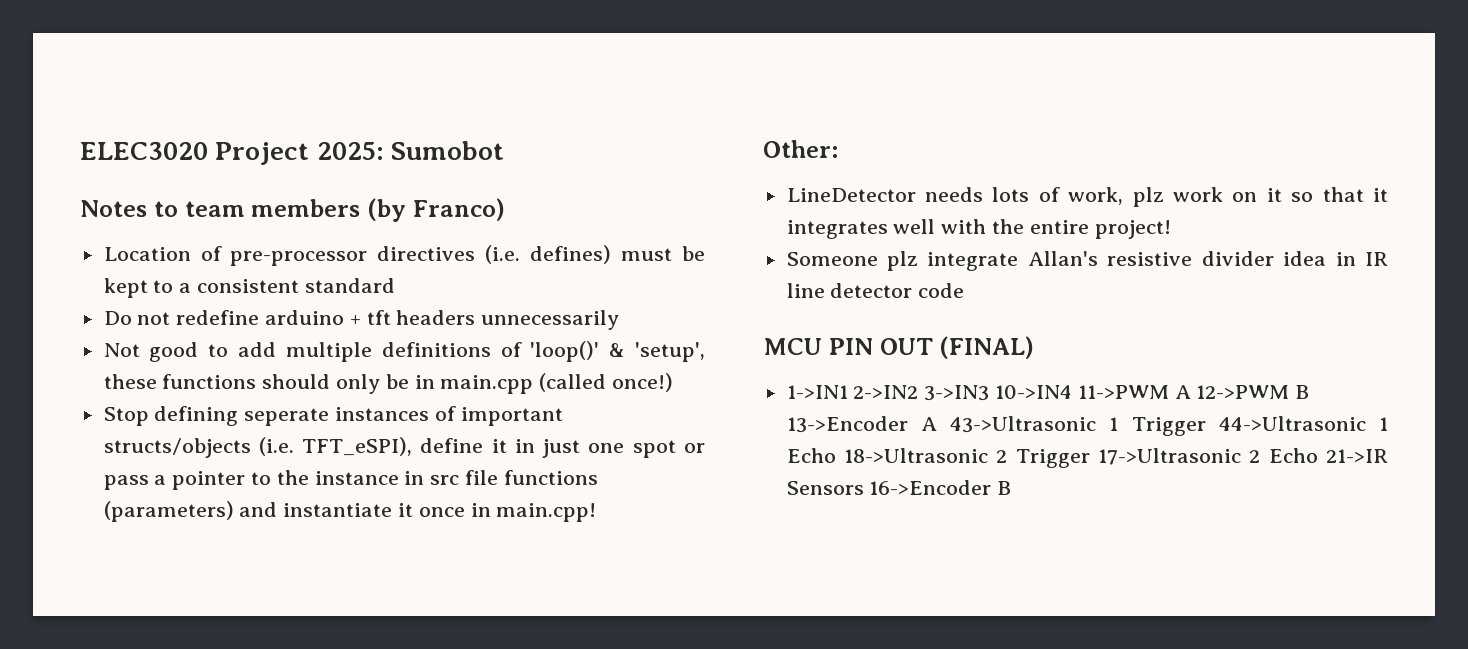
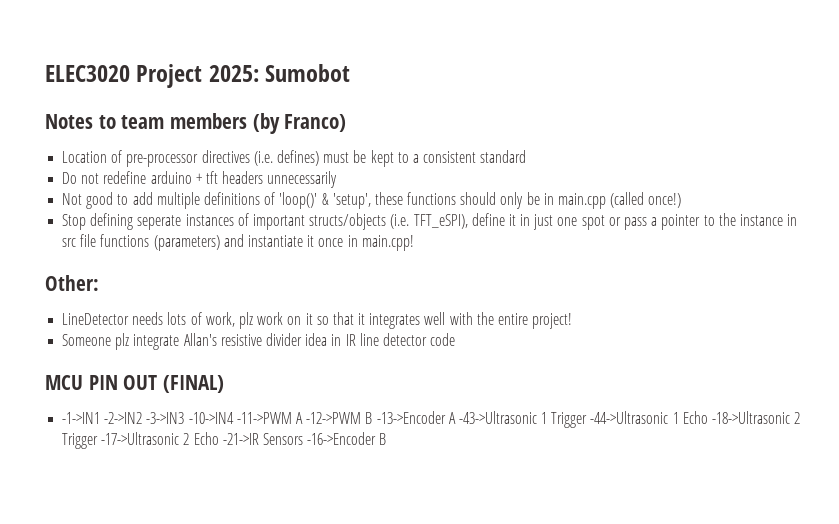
[786,385,1310,401] [786,416,1097,433] 1->IN1 2->IN2 3->IN3 10->IN4 11->PWM A 12->PWM B 13->Encoder A 43->Ultrasonic -> [62,411,537,424] -1->IN1 -2->IN2 -3->IN3 -10->IN4 -11->PWM A -12->PWM B -13->Encoder A -43->Ultrasonic
[1218,416,1366,431] 44->Ultrasonic -> [590,411,669,424] -44->Ultrasonic
[843,448,988,463] 18->Ultrasonic -> [712,411,791,424] -18->Ultrasonic
[1097,448,1241,465] 17->Ultrasonic -> [101,432,180,445] -17->Ultrasonic
[1326,449,1388,463] [786,480,992,495] 21->IR Sensors 16->Encoder -> [222,432,377,445] -21->IR Sensors -16->Encoder

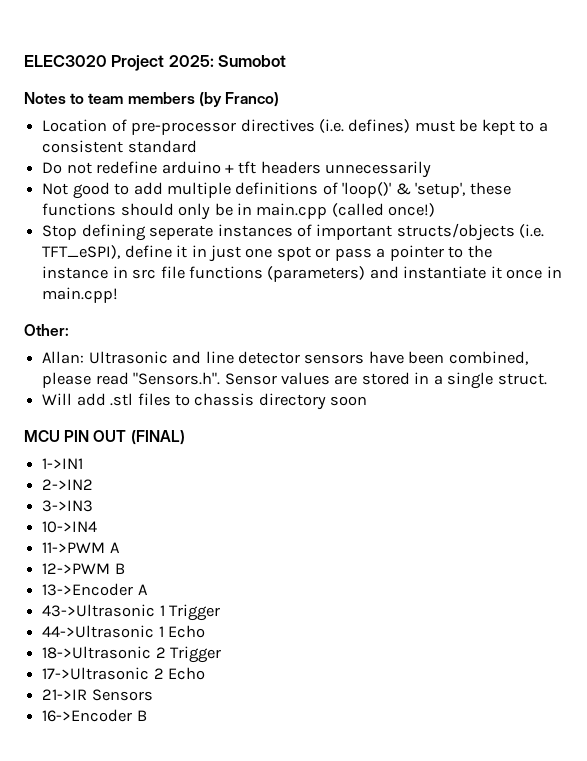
[62,312,573,329] [62,333,456,350] LineDetector needs lots of work, plz work on it so that it integrates well with the entire project! // Someone plz integrate Allan's resistive divider idea in IR line detector code -> [42,351,528,365] [42,372,547,389] [42,393,368,410] Allan: Ultrasonic and line detector sensors have been combined, please read "Sensors.h". Sensor values are stored in a single struct. // Will add .stl files to chassis directory soon
[62,411,537,424] -1->IN1 -2->IN2 -3->IN3 -10->IN4 -11->PWM A -12->PWM B -13->Encoder A -43->Ultrasonic -> [42,458,84,469] [42,479,94,490] [42,500,94,512] [42,521,98,533] [42,542,120,553] [42,563,125,574] [42,583,148,596] [42,604,156,617] 1->IN1 // 2->IN2 // 3->IN3 // 10->IN4 // 11->PWM A // 12->PWM B // 13->Encoder A // 43->Ultrasonic
[590,411,669,424] -44->Ultrasonic -> [42,625,155,638] // 44->Ultrasonic
[712,411,791,424] -18->Ultrasonic -> [42,646,152,659] // 18->Ultrasonic
[101,432,180,445] -17->Ultrasonic -> [42,667,150,680] // 17->Ultrasonic
[222,433,259,445] -21->IR -> [42,689,88,700] // 21->IR
[307,432,377,445] -16->Encoder -> [42,709,133,722] // 16->Encoder

